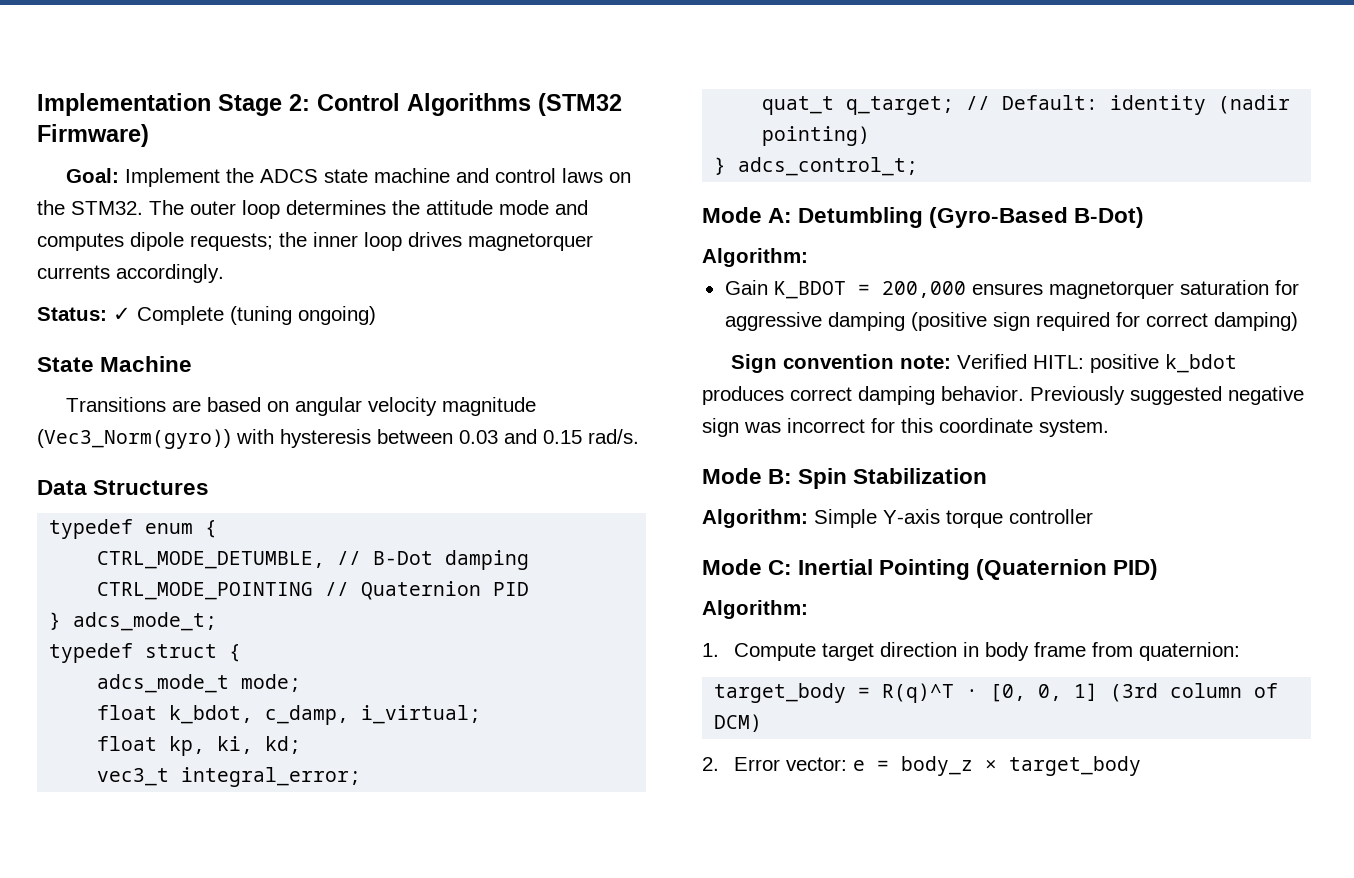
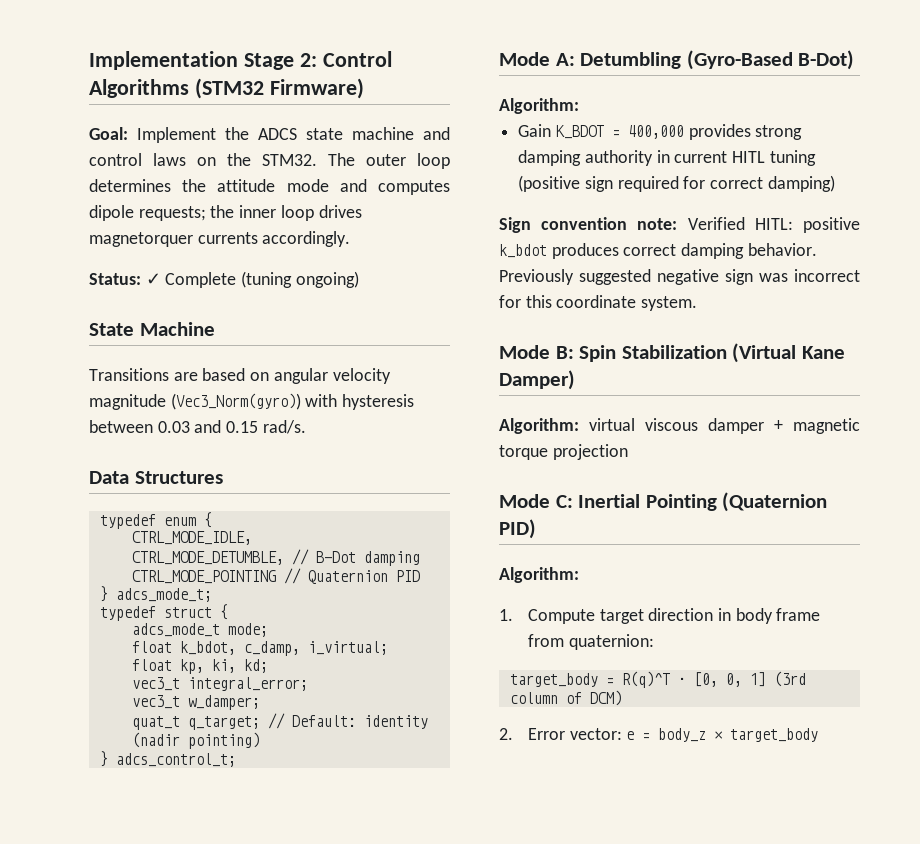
(218, 529) none -> [131,531,252,545] // CTRL_MODE_IDLE,
(362, 777) none -> [131,695,260,710] // vec3_t w_damper;
[881,280,1299,299] [724,312,905,331] 200,000 ensures magnetorquer saturation for aggressive damping -> [627,124,803,140] [518,150,816,166] 400,000 provides strong damping authority in current HITL tuning
[702,509,1093,528] // Algorithm: Simple Y-axis torque controller -> [732,343,845,363] [499,370,575,390] [499,418,860,434] [499,444,628,460] (Virtual Kane Damper) // Algorithm: virtual viscous damper + magnetic torque projection

